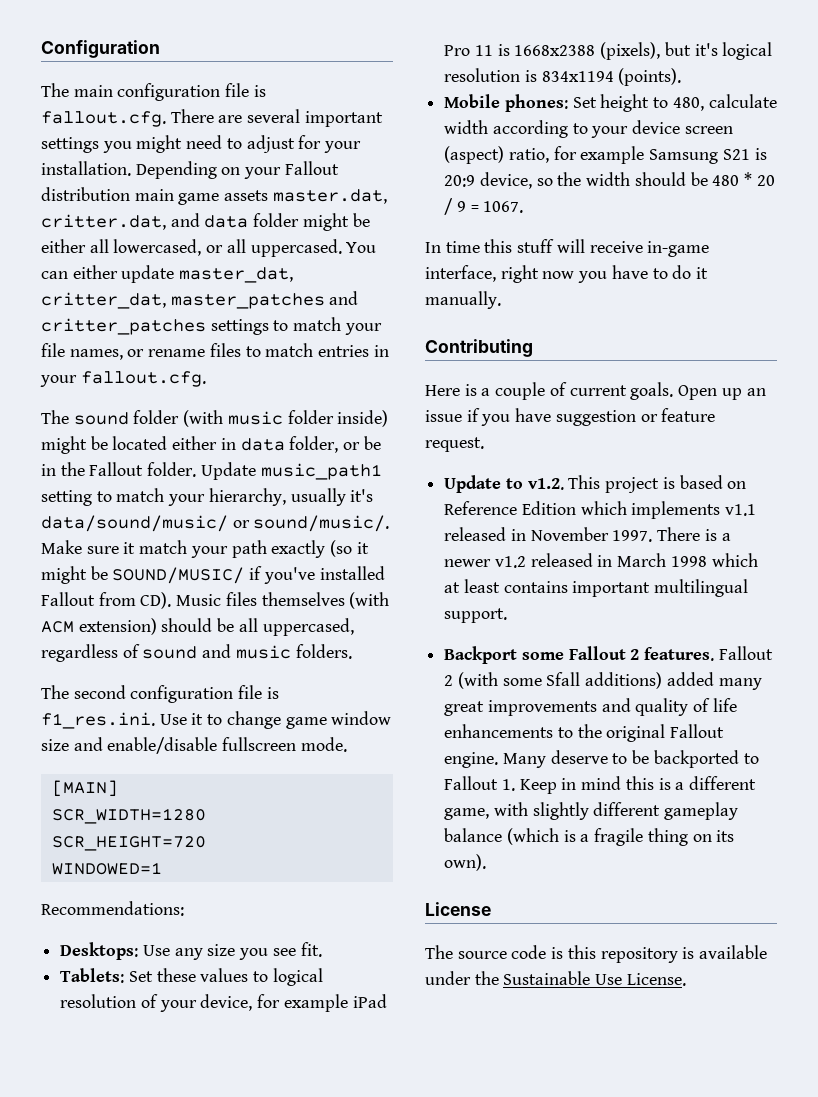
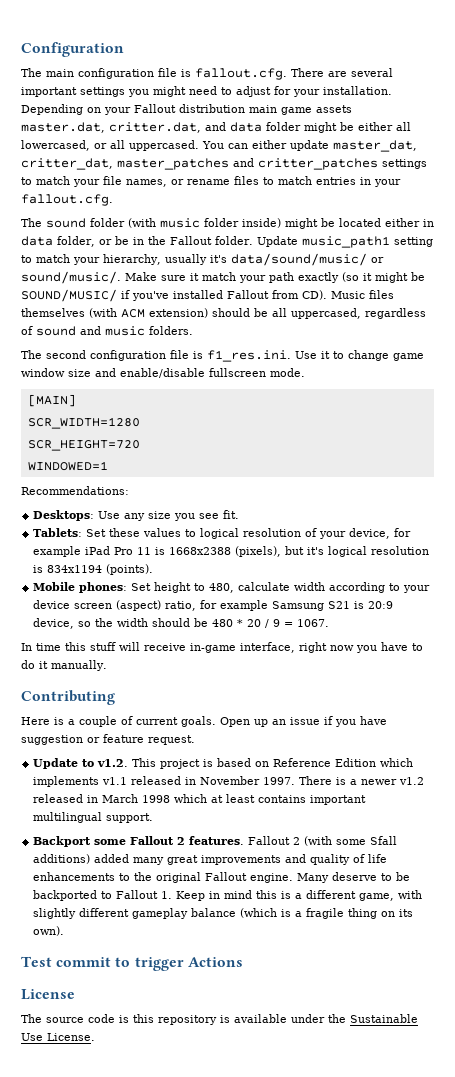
(487, 862) none -> [21,956,243,971] // Test commit to trigger Actions

